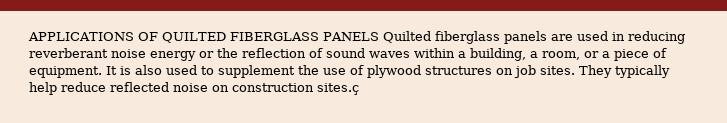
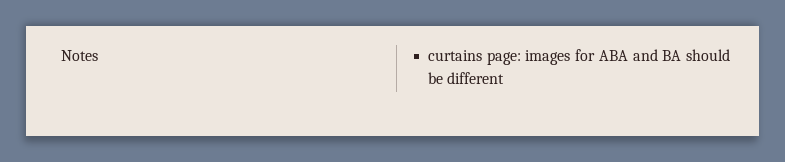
[28,31,685,44] [29,48,667,61] [29,65,670,78] [29,82,359,95] APPLICATIONS OF QUILTED FIBERGLASS PANELS Quilted fiberglass panels are used in reducing reverberant noise energy or the reflection of sound waves within a building, a room, or a piece of equipment. It is also used to supplement the use of plywood structures on job sites. They typically help reduce reflected noise on construction sites.ç -> [61,50,98,61] [428,49,730,65] [428,72,505,84] Notes // curtains page: images for ABA and BA should be different

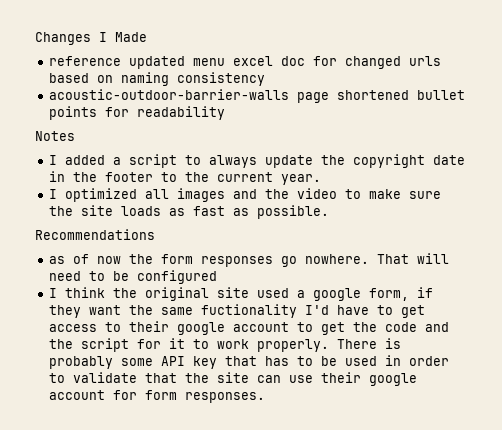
[61,50,98,61] [428,49,730,65] [428,72,505,84] Notes // curtains page: images for ABA and BA should be different -> [35,32,147,45] [49,56,442,69] [49,72,266,86] [49,89,466,103] [49,106,226,120] [35,131,75,141] [49,154,466,168] [49,171,322,185] [49,188,442,202] [49,205,330,219] [35,229,155,240] [49,253,450,267] [49,270,218,284] [49,287,434,301] [49,304,426,318] [49,321,450,335] [49,338,402,352] [49,355,450,369] [49,372,418,386] [49,390,266,403] Changes I Made // reference updated menu excel doc for changed urls based on naming consistency // acoustic-outdoor-barrier-walls page shortened bullet points for readability // Notes // I added a script to always update the copyright date in the footer to the current year. // I optimized all images and the video to make sure the site loads as fast as possible. // Recommendations // as of now the form responses go nowhere. That will need to be configured // I think the original site used a google form, if they want the same fuctionality I'd have to get access to their google account to get the code and the script for it to work properly. There is probably some API key that has to be used in order to validate that the site can use their google account for form responses.

